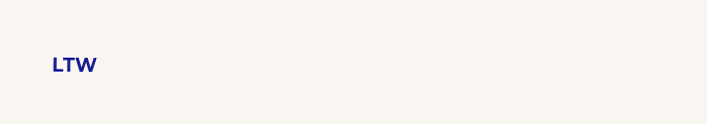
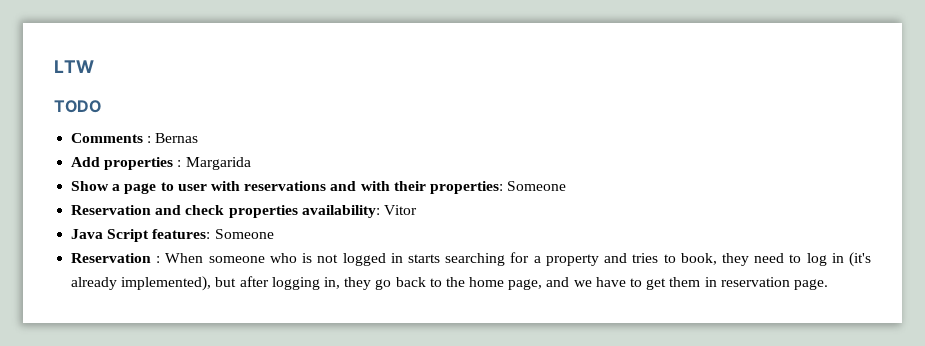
(98, 64) none -> [54,100,101,113] [71,133,199,143] [71,157,251,170] [71,181,567,194] [71,205,417,218] [71,229,274,242] [71,252,871,267] [71,276,828,291] // TODO // Comments : Bernas // Add properties : Margarida // Show a page to user with reservations and with their properties: Someone // Reservation and check properties availability: Vitor // Java Script features: Someone // Reservation : When someone who is not logged in starts searching for a property and tries to book, they need to log in (it's already implemented), but after logging in, they go back to the home page, and we have to get them in reservation page.

